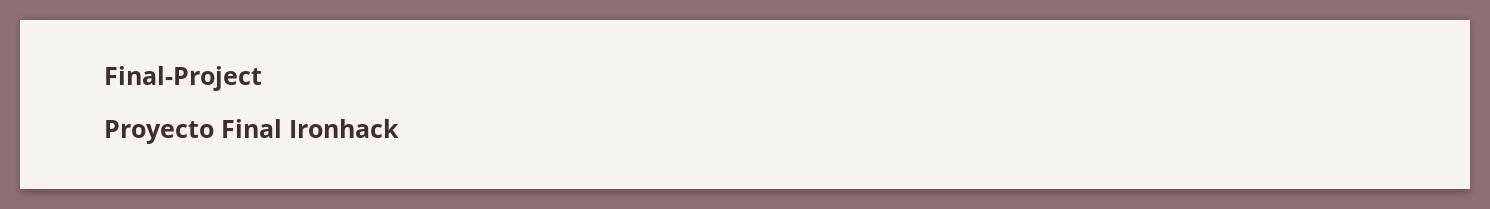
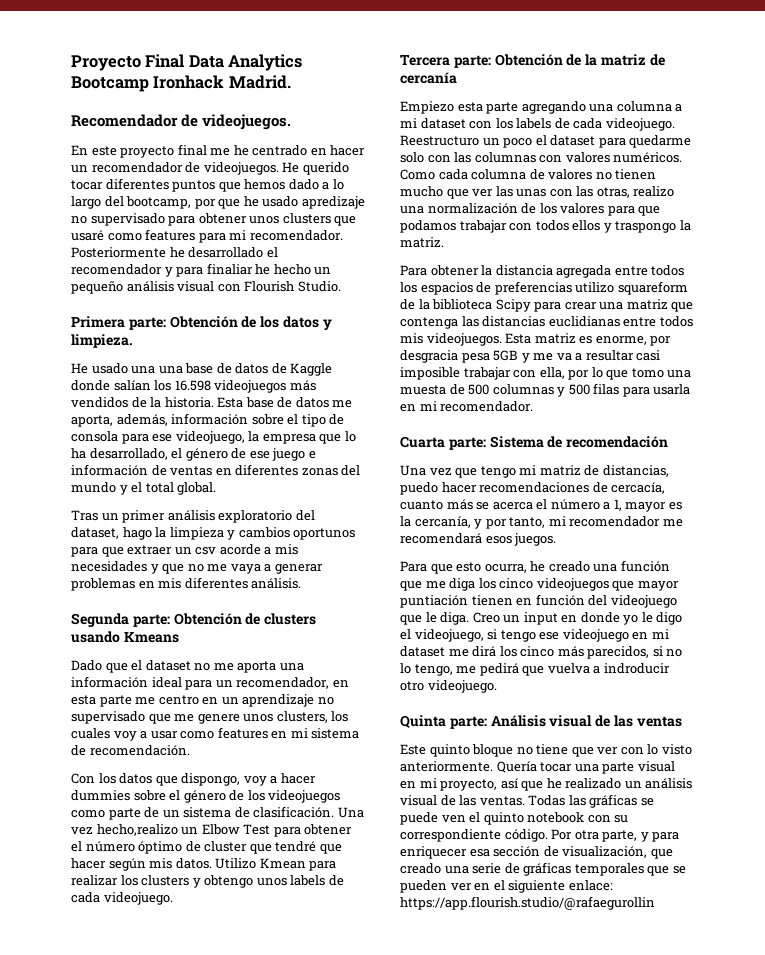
[104,66,262,91] Final-Project // -> (71, 63) none
[289,119,399,138] Ironhack -> [188,54,303,71] [71,75,291,92] [71,114,292,130] [71,144,366,158] [71,162,349,175] [71,178,344,192] [71,196,365,209] [71,213,357,226] [71,229,343,243] [71,247,278,258] [71,263,332,277] [71,281,341,294] [71,316,332,330] [71,334,133,348] [71,363,333,376] [71,380,316,393] [71,397,353,408] [71,413,345,427] [71,431,356,444] [71,448,316,461] [71,464,361,476] [71,482,217,495] [71,510,315,523] [71,527,356,540] [71,544,298,557] [71,561,323,574] [71,577,302,591] [71,613,317,627] [71,631,179,643] [71,660,304,673] [71,676,349,690] [71,694,334,707] [71,711,349,724] [71,727,360,741] [71,745,190,756] [71,773,316,786] [71,790,341,803] [71,806,364,820] [71,824,353,837] [71,841,342,854] [71,858,337,871] [71,875,344,888] [71,892,173,905] [400,54,665,68] [400,72,457,84] [400,101,683,114] [400,118,675,131] [400,135,692,148] [400,152,683,163] [400,169,657,180] [400,186,675,199] [400,203,661,216] [400,220,691,233] [400,237,444,248] [400,265,685,278] [400,281,688,295] [400,299,694,312] [400,316,693,329] [400,333,672,346] [400,350,661,363] [400,367,692,380] [400,383,691,397] [400,401,534,412] [400,436,669,450] [400,465,669,478] [400,482,666,495] [400,499,682,512] [400,516,683,529] [400,533,557,546] [400,560,670,574] [400,578,679,591] [400,594,677,608] [400,612,683,625] [400,629,669,642] [400,646,683,659] [400,663,670,676] [400,680,497,693] [400,715,682,729] [400,744,692,757] [400,761,675,774] [400,778,693,791] [400,794,654,808] [400,812,629,825] [400,829,680,842] [400,846,673,859] [400,862,686,876] [400,880,613,893] [400,896,655,910] Data Analytics Bootcamp Ironhack Madrid. // Recomendador de videojuegos. // En este proyecto final me he centrado en hacer un recomendador de videojuegos. He querido tocar diferentes puntos que hemos dado a lo largo del bootcamp, por que he usado apredizaje no supervisado para obtener unos clusters que usaré como features para mi recomendador. Posteriormente he desarrollado el recomendador y para finaliar he hecho un pequeño análisis visual con Flourish Studio. // Primera parte: Obtención de los datos y limpieza. // He usado una una base de datos de Kaggle donde salían los 16.598 videojuegos más vendidos de la historia. Esta base de datos me aporta, además, información sobre el tipo de consola para ese videojuego, la empresa que lo ha desarrollado, el género de ese juego e información de ventas en diferentes zonas del mundo y el total global. // Tras un primer análisis exploratorio del dataset, hago la limpieza y cambios oportunos para que extraer un csv acorde a mis necesidades y que no me vaya a generar problemas en mis diferentes análisis. // Segunda parte: Obtención de clusters usando Kmeans // Dado que el dataset no me aporta una información ideal para un recomendador, en esta parte me centro en un aprendizaje no supervisado que me genere unos clusters, los cuales voy a usar como features en mi sistema de recomendación. // Con los datos que dispongo, voy a hacer dummies sobre el género de los videojuegos como parte de un sistema de clasificación. Una vez hecho,realizo un Elbow Test para obtener el número óptimo de cluster que tendré que hacer según mis datos. Utilizo Kmean para realizar los clusters y obtengo unos labels de cada videojuego. // Tercera parte: Obtención de la matriz de cercanía // Empiezo esta parte agregando una columna a mi dataset con los labels de cada videojuego. Reestructuro un poco el dataset para quedarme solo con las columnas con valores numéricos. Como cada columna de valores no tienen mucho que ver las unas con las otras, realizo una normalización de los valores para que podamos trabajar con todos ellos y traspongo la matriz. // Para obtener la distancia agregada entre todos los espacios de preferencias utilizo squareform de la biblioteca Scipy para crear una matriz que contenga las distancias euclidianas entre todos mis videojuegos. Esta matriz es enorme, por desgracia pesa 5GB y me va a resultar casi imposible trabajar con ella, por lo que tomo una muesta de 500 columnas y 500 filas para usarla en mi recomendador. // Cuarta parte: Sistema de recomendación // Una vez que tengo mi matriz de distancias, puedo hacer recomendaciones de cercacía, cuanto más se acerca el número a 1, mayor es la cercanía, y por tanto, mi recomendador me recomendará esos juegos. // Para que esto ocurra, he creado una función que me diga los cinco videojuegos que mayor puntiación tienen en función del videojuego que le diga. Creo un input en donde yo le digo el videojuego, si tengo ese videojuego en mi dataset me dirá los cinco más parecidos, si no lo tengo, me pedirá que vuelva a indroducir otro videojuego. // Quinta parte: Análisis visual de las ventas // Este quinto bloque no tiene que ver con lo visto anteriormente. Quería tocar una parte visual en mi proyecto, así que he realizado un análisis visual de las ventas. Todas las gráficas se puede ven el quinto notebook con su correspondiente código. Por otra parte, y para enriquecer esa sección de visualización, que creado una serie de gráficas temporales que se pueden ver en el siguiente enlace: https://app.flourish.studio/@rafaegurollin

